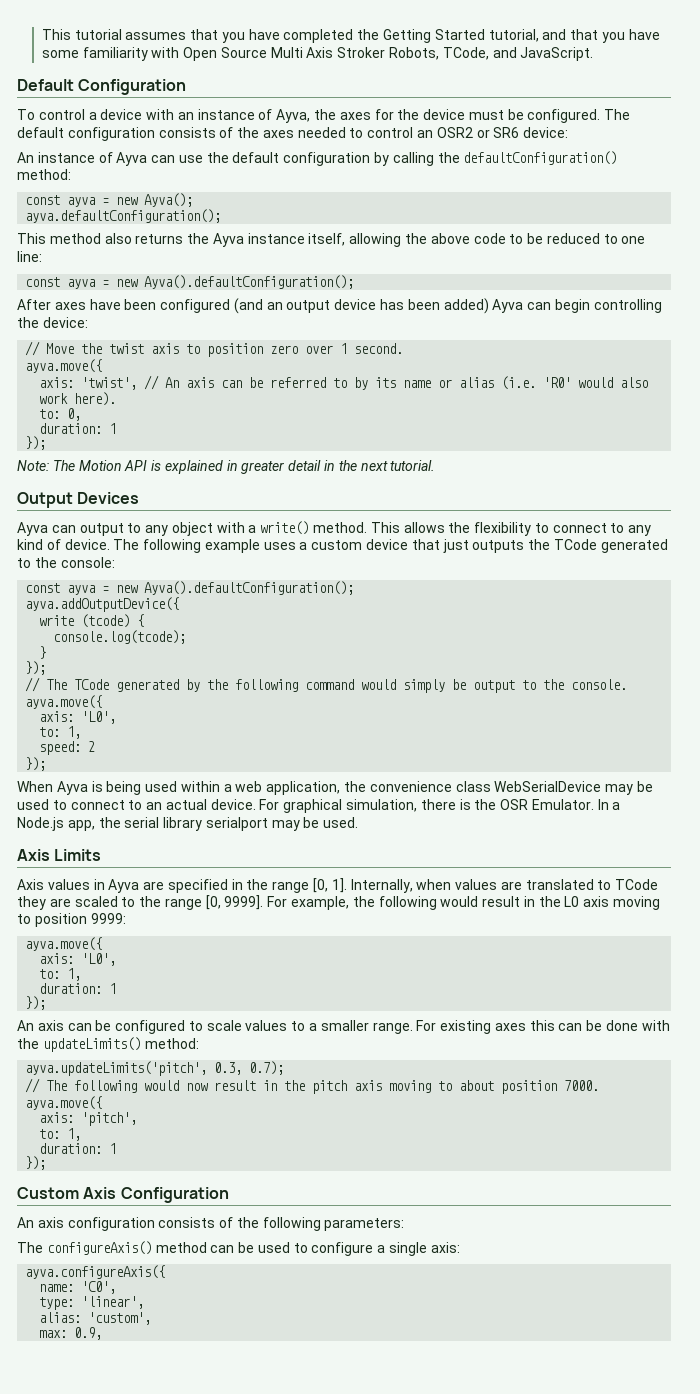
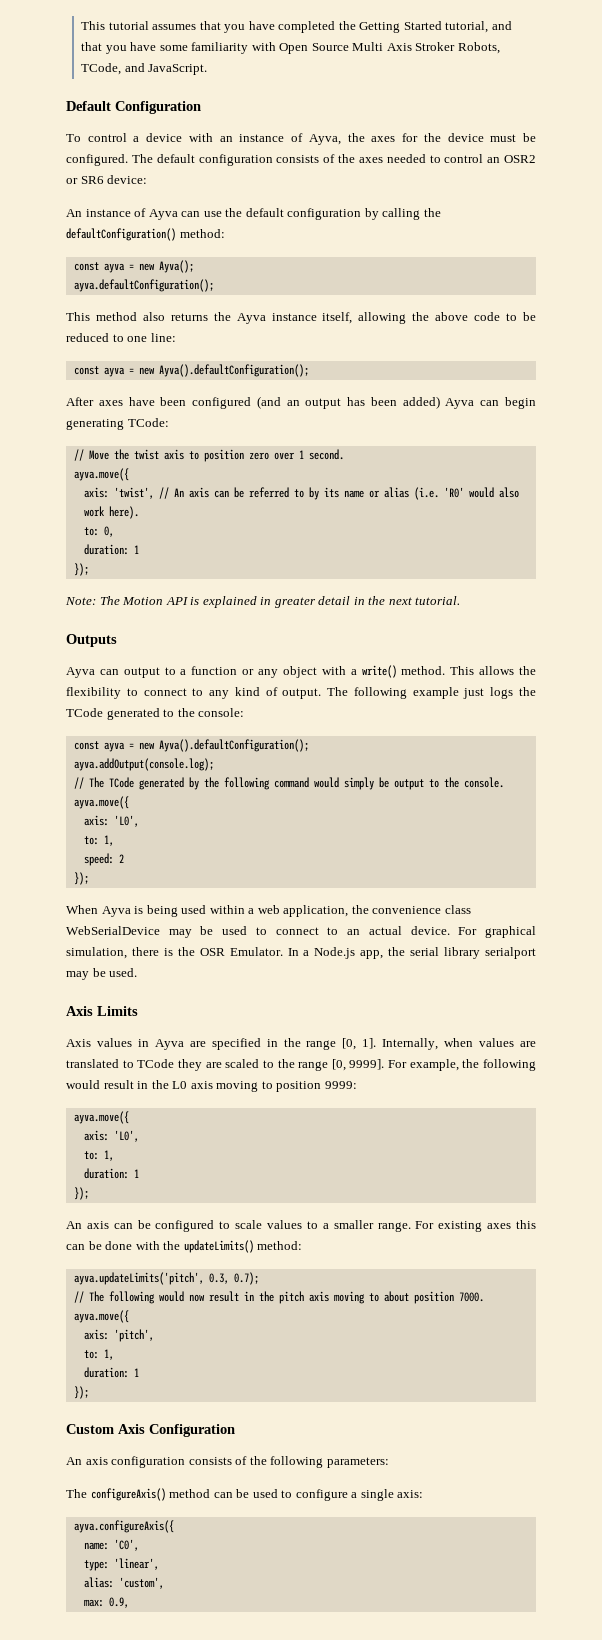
[334,299,377,310] device -> (342, 403) none
[593,299,662,313] [17,317,88,328] controlling the device: -> [66,418,169,430] generating TCode:
[17,492,140,508] Output Devices -> [66,634,117,647] Outputs
(142, 528) none -> [180,666,255,675] a function or
[64,539,110,550] device. -> [282,688,322,699] output.
[263,539,525,553] uses a custom device that just outputs -> [463,687,514,699] just logs
[25,597,180,612] [39,614,145,628] [53,630,187,644] [39,646,47,659] [25,661,47,675] ayva.addOutputDevice({ // write (tcode) { // console.log(tcode); // } // }); -> [73,758,214,771] ayva.addOutput(console.log);

